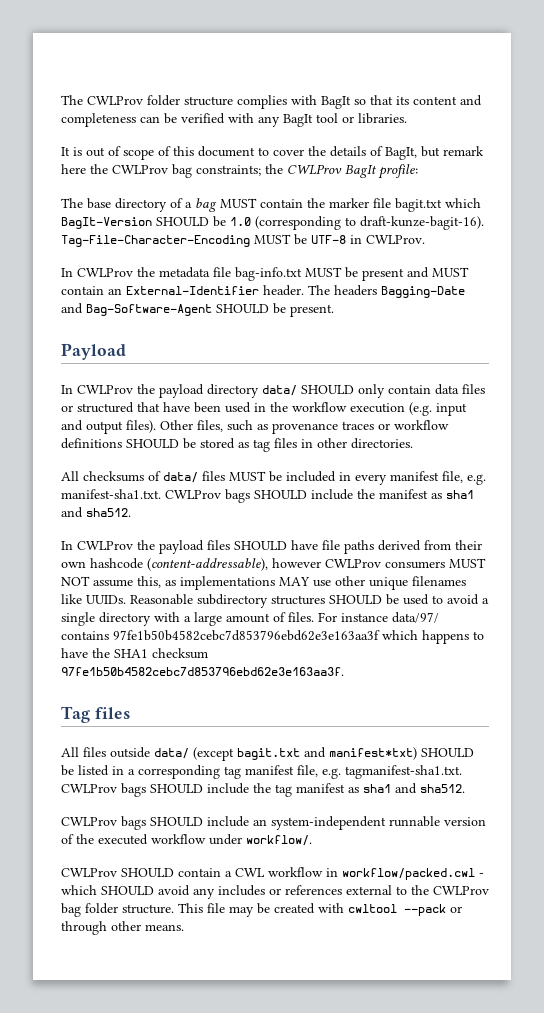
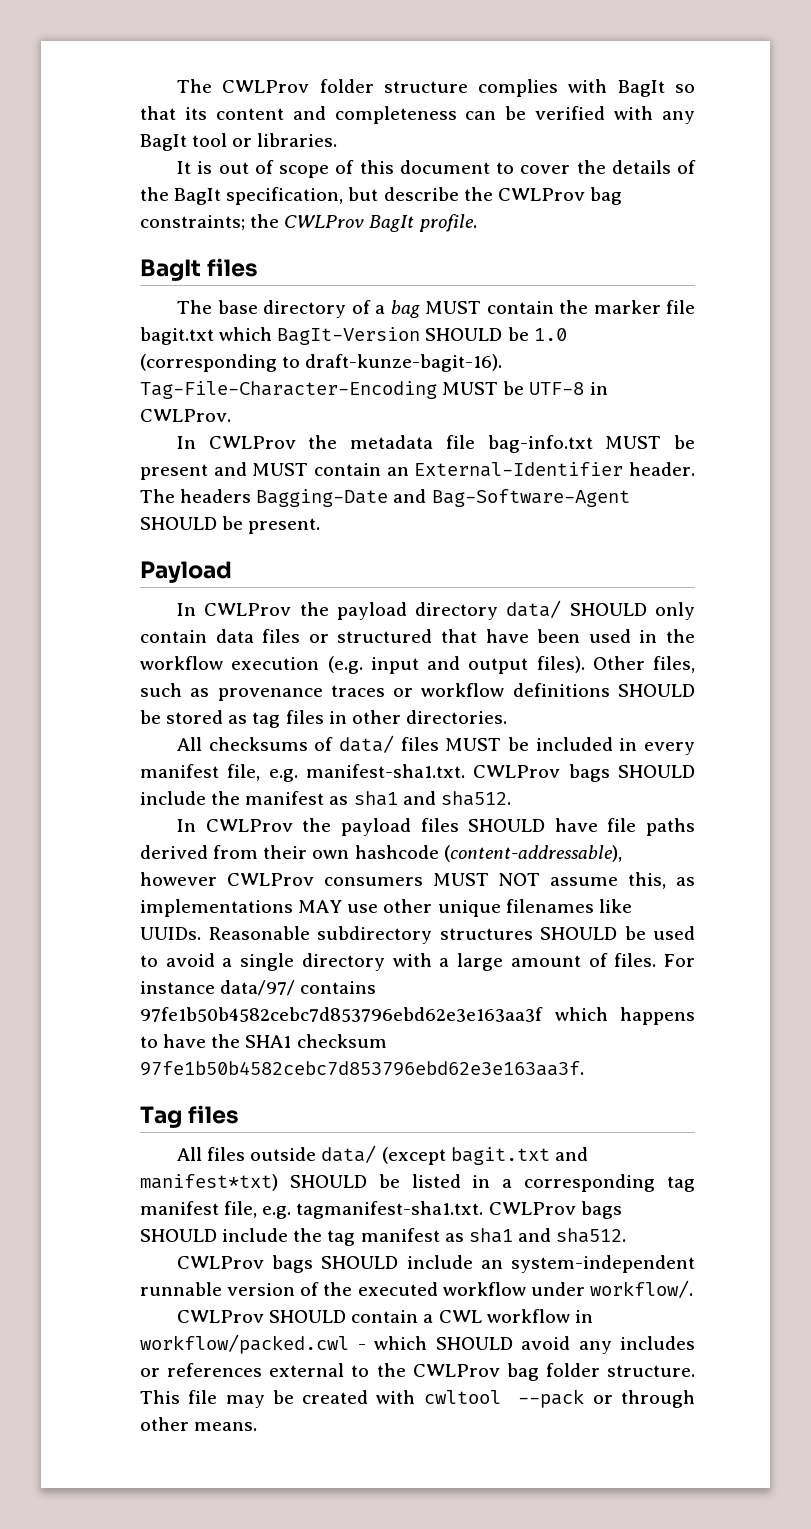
[385,146,484,160] [61,164,86,174] BagIt, but remark here -> [140,187,459,205] the BagIt specification, but describe
[378,164,418,179] profile: -> [418,214,477,232] [140,258,259,281] profile. // BagIt files

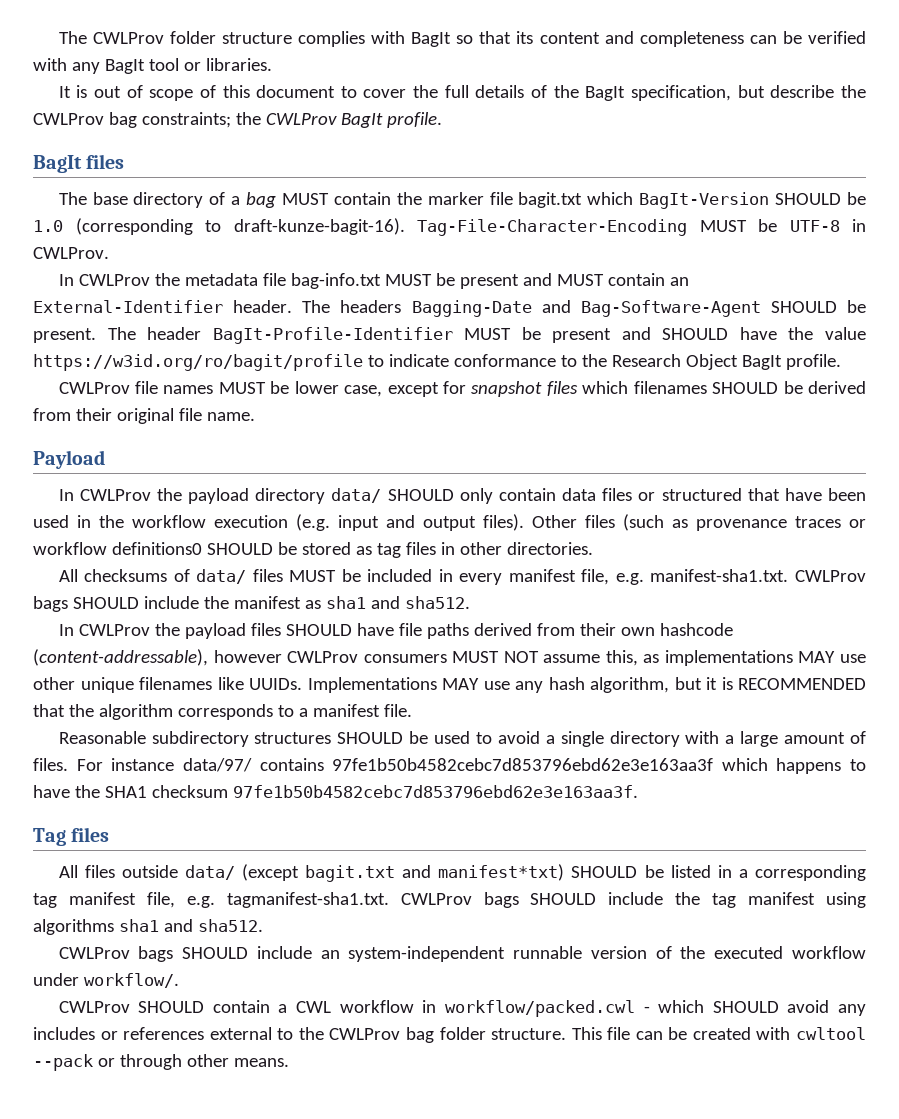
(606, 167) none -> [444,85,469,98] full
(321, 526) none -> [107,327,866,344] [33,354,841,371] [58,381,866,397] [33,408,255,424] The header BagIt-Profile-Identifier MUST be present and SHOULD have the value https://w3id.org/ro/bagit/profile to indicate conformance to the Research Object BagIt profile. // CWLProv file names MUST be lower case, except for snapshot files which filenames SHOULD be derived from their original file name.
[653,656,695,673] [140,683,182,697] files, such -> [585,514,664,531] files (such
[512,683,610,697] definitions -> [111,542,202,555] definitions0
(201, 933) none -> [307,677,866,693] [33,704,412,720] Implementations MAY use any hash algorithm, but it is RECOMMENDED that the algorithm corresponds to a manifest file. //
[444,1233,464,1242] as -> [825,892,866,908] [33,919,114,935] using algorithms
[225,1395,265,1408] may -> [635,1031,663,1040] can

